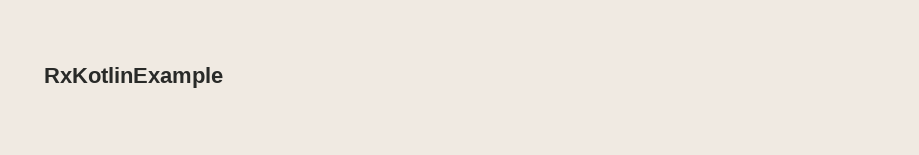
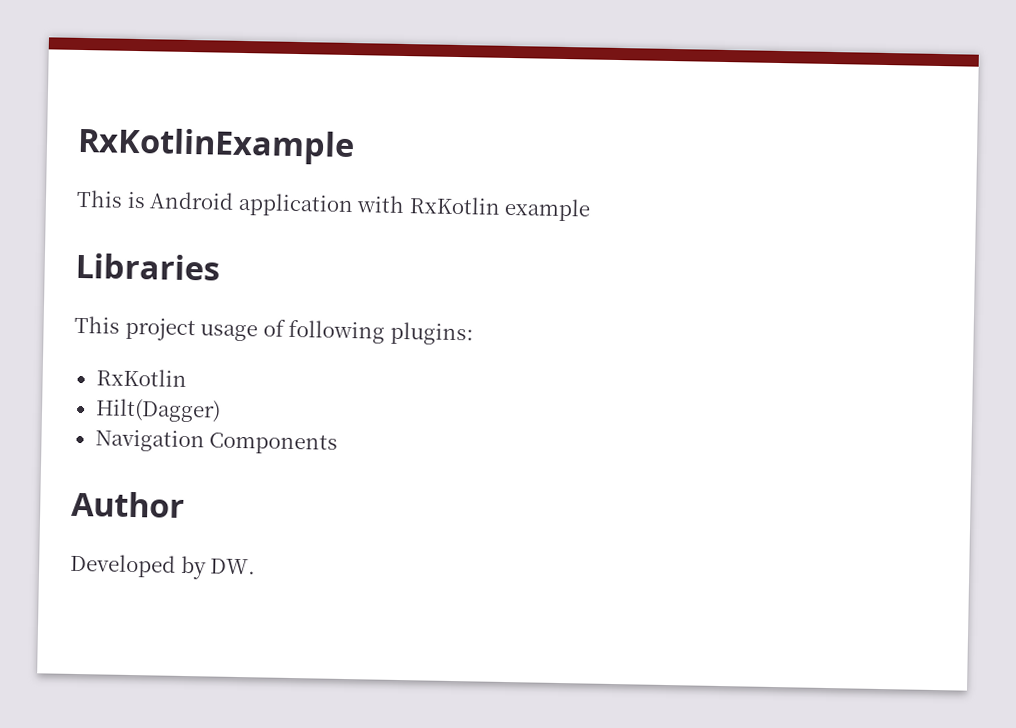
(223, 77) none -> [76,189,592,222] [75,252,220,281] [74,315,474,346] [95,368,187,388] [94,398,221,423] [94,429,339,455] [71,490,185,518] [69,553,257,580] // This is Android application with RxKotlin example // Libraries // This project usage of following plugins: // RxKotlin // Hilt(Dagger) // Navigation Components // Author // Developed by DW.

